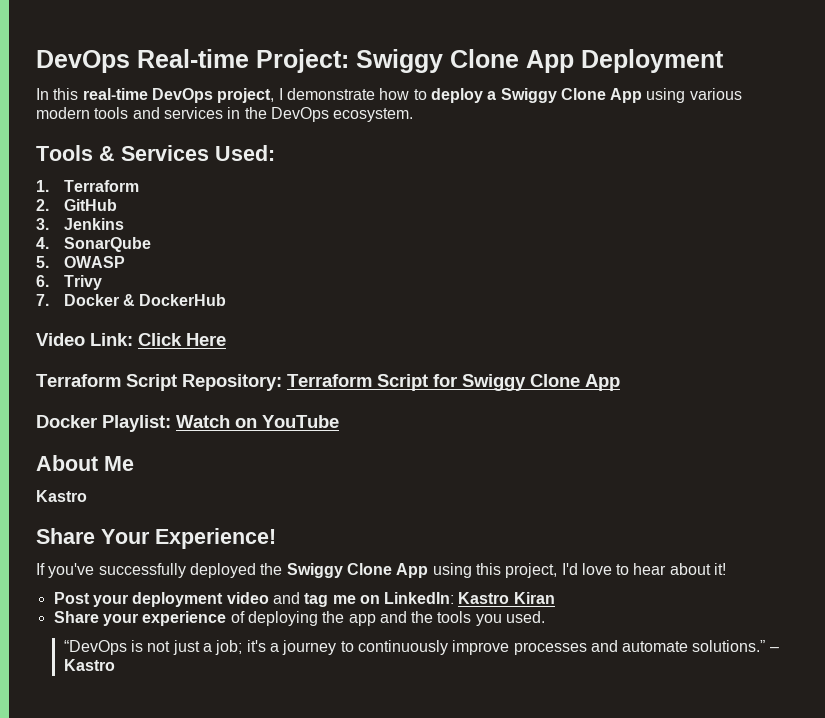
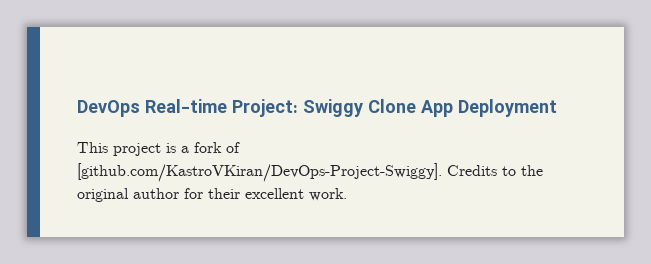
[36,88,742,103] [36,107,414,122] [36,145,275,161] [36,180,139,192] [36,199,117,211] [36,218,124,230] [36,237,151,252] [36,256,125,268] [36,275,102,290] [36,294,227,306] [36,333,226,346] [36,374,620,391] [36,415,339,432] [36,455,134,471] [36,490,87,502] [36,528,276,549] [36,563,727,578] [53,592,555,607] [53,611,546,626] [63,640,779,655] [63,659,115,671] In this real-time DevOps project, I demonstrate how to deploy a Swiggy Clone App using various modern tools and services in the DevOps ecosystem. // Tools & Services Used: // 1. Terraform // 2. GitHub // 3. Jenkins // 4. SonarQube // 5. OWASP // 6. Trivy // 7. Docker & DockerHub // Video Link: Click Here // Terraform Script Repository: Terraform Script for Swiggy Clone App // Docker Playlist: Watch on YouTube // About Me // Kastro // Share Your Experience! // If you've successfully deployed the Swiggy Clone App using this project, I'd love to hear about it! // Post your deployment video and tag me on LinkedIn: Kastro Kiran // Share your experience of deploying the app and the tools you used. // “DevOps is not just a job; it's a journey to continuously improve processes and automate solutions.” – Kastro -> [77,142,240,156] [77,163,543,182] [77,188,347,202] This project is a fork of [github.com/KastroVKiran/DevOps-Project-Swiggy]. Credits to the original author for their excellent work.

